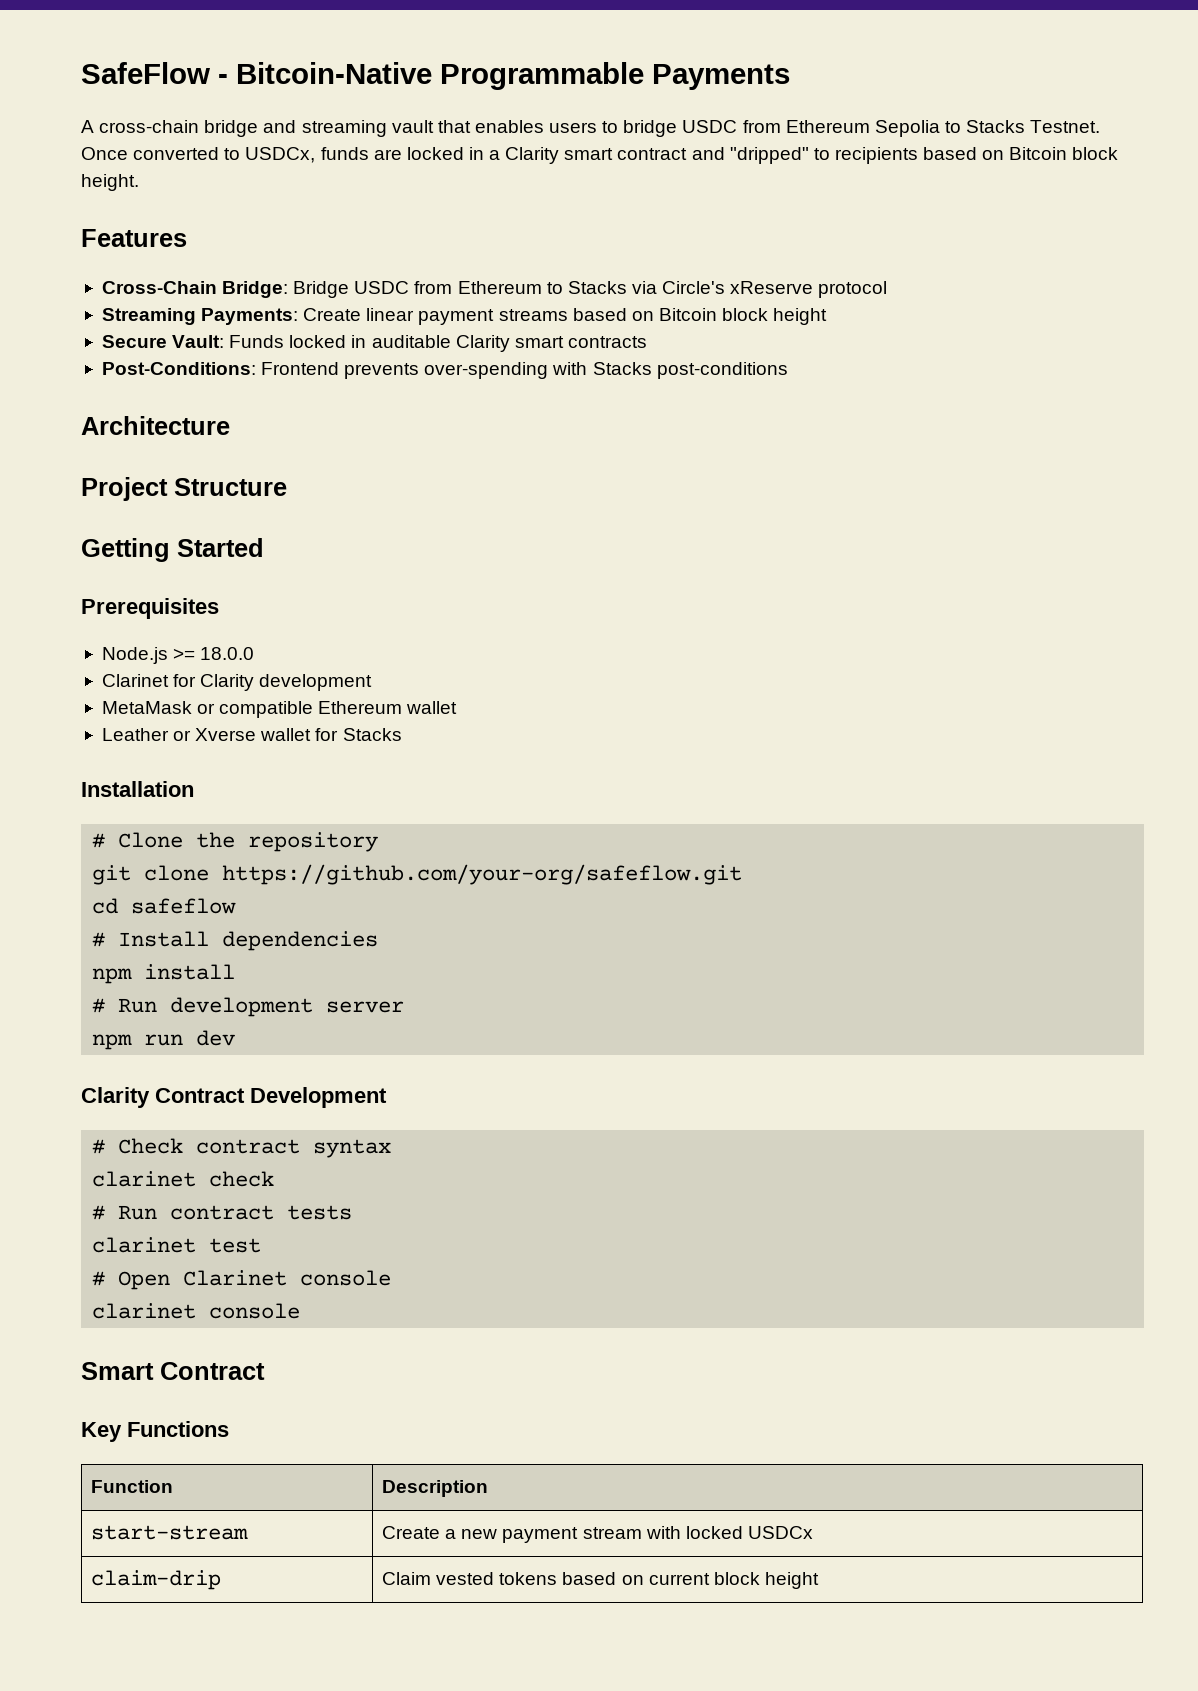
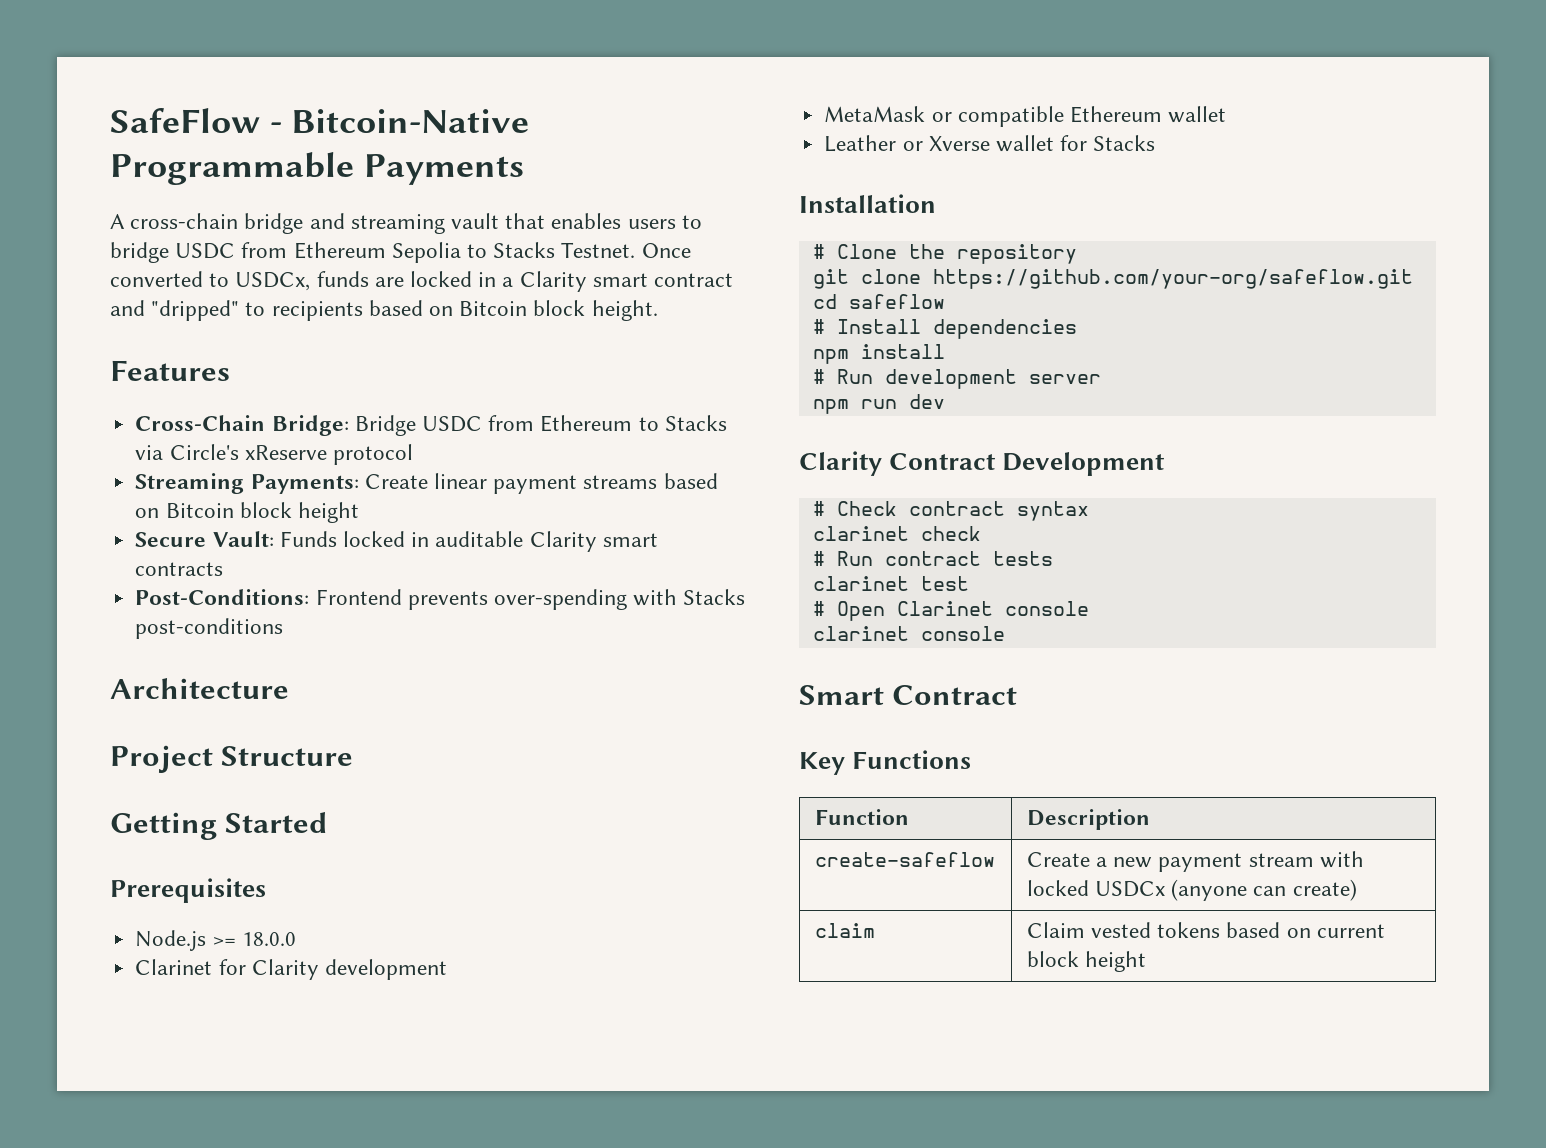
[91,1525,249,1540] start-stream -> [814,852,995,867] create-safeflow
[91,1570,222,1590] // claim-drip -> [1171,879,1357,901] [814,923,875,938] (anyone can create) // claim

